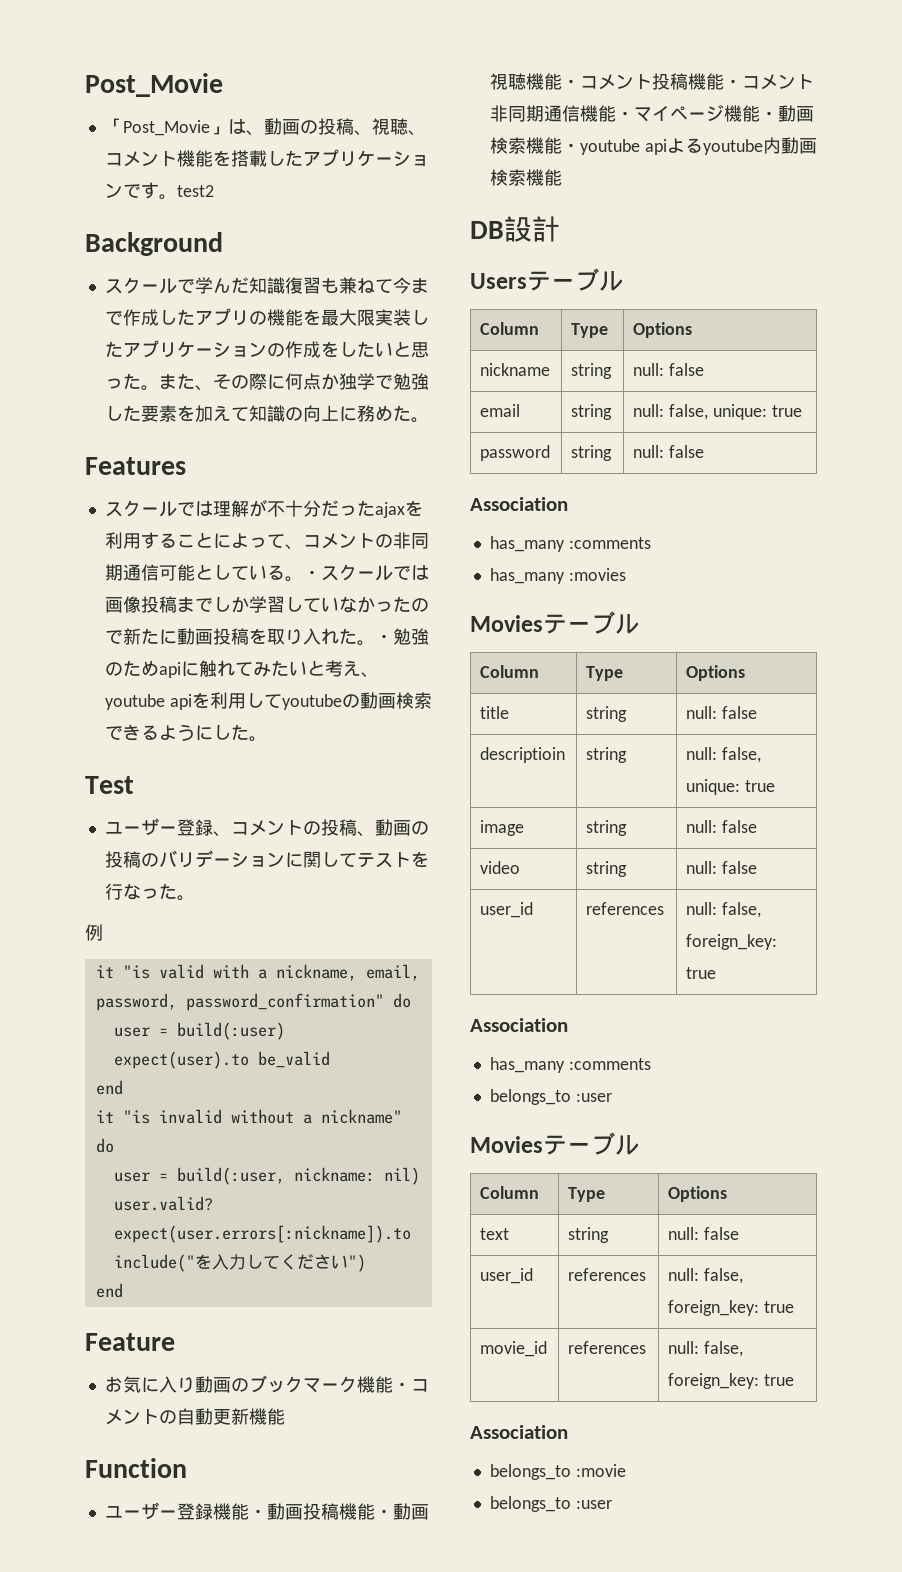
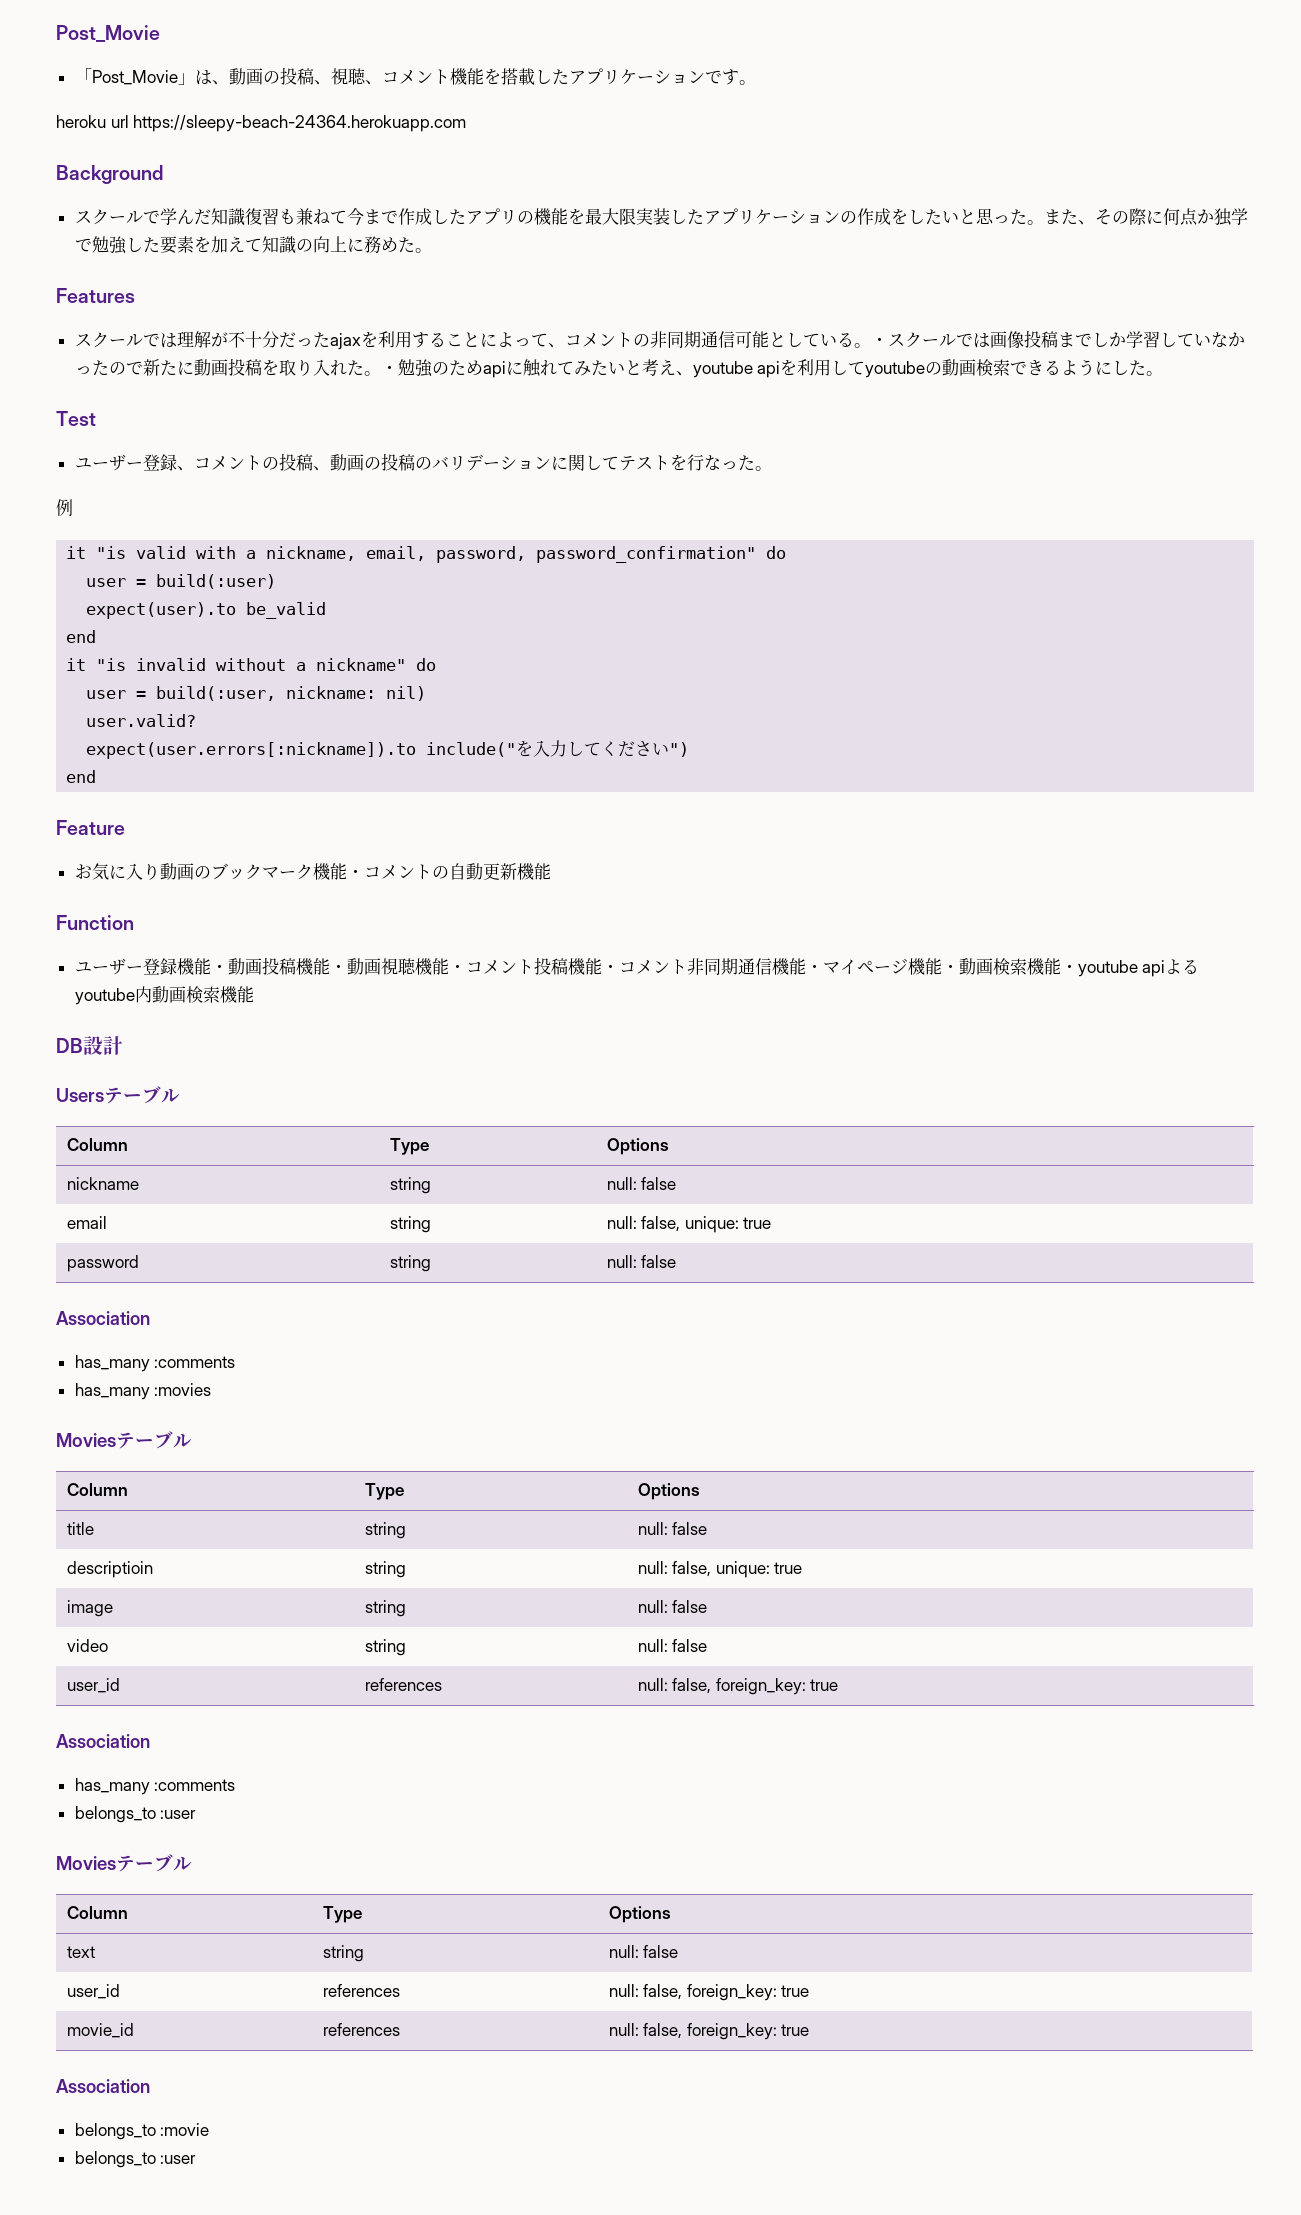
[176,185,214,197] test2 -> [56,115,467,132] // heroku url https://sleepy-beach-24364.herokuapp.com

